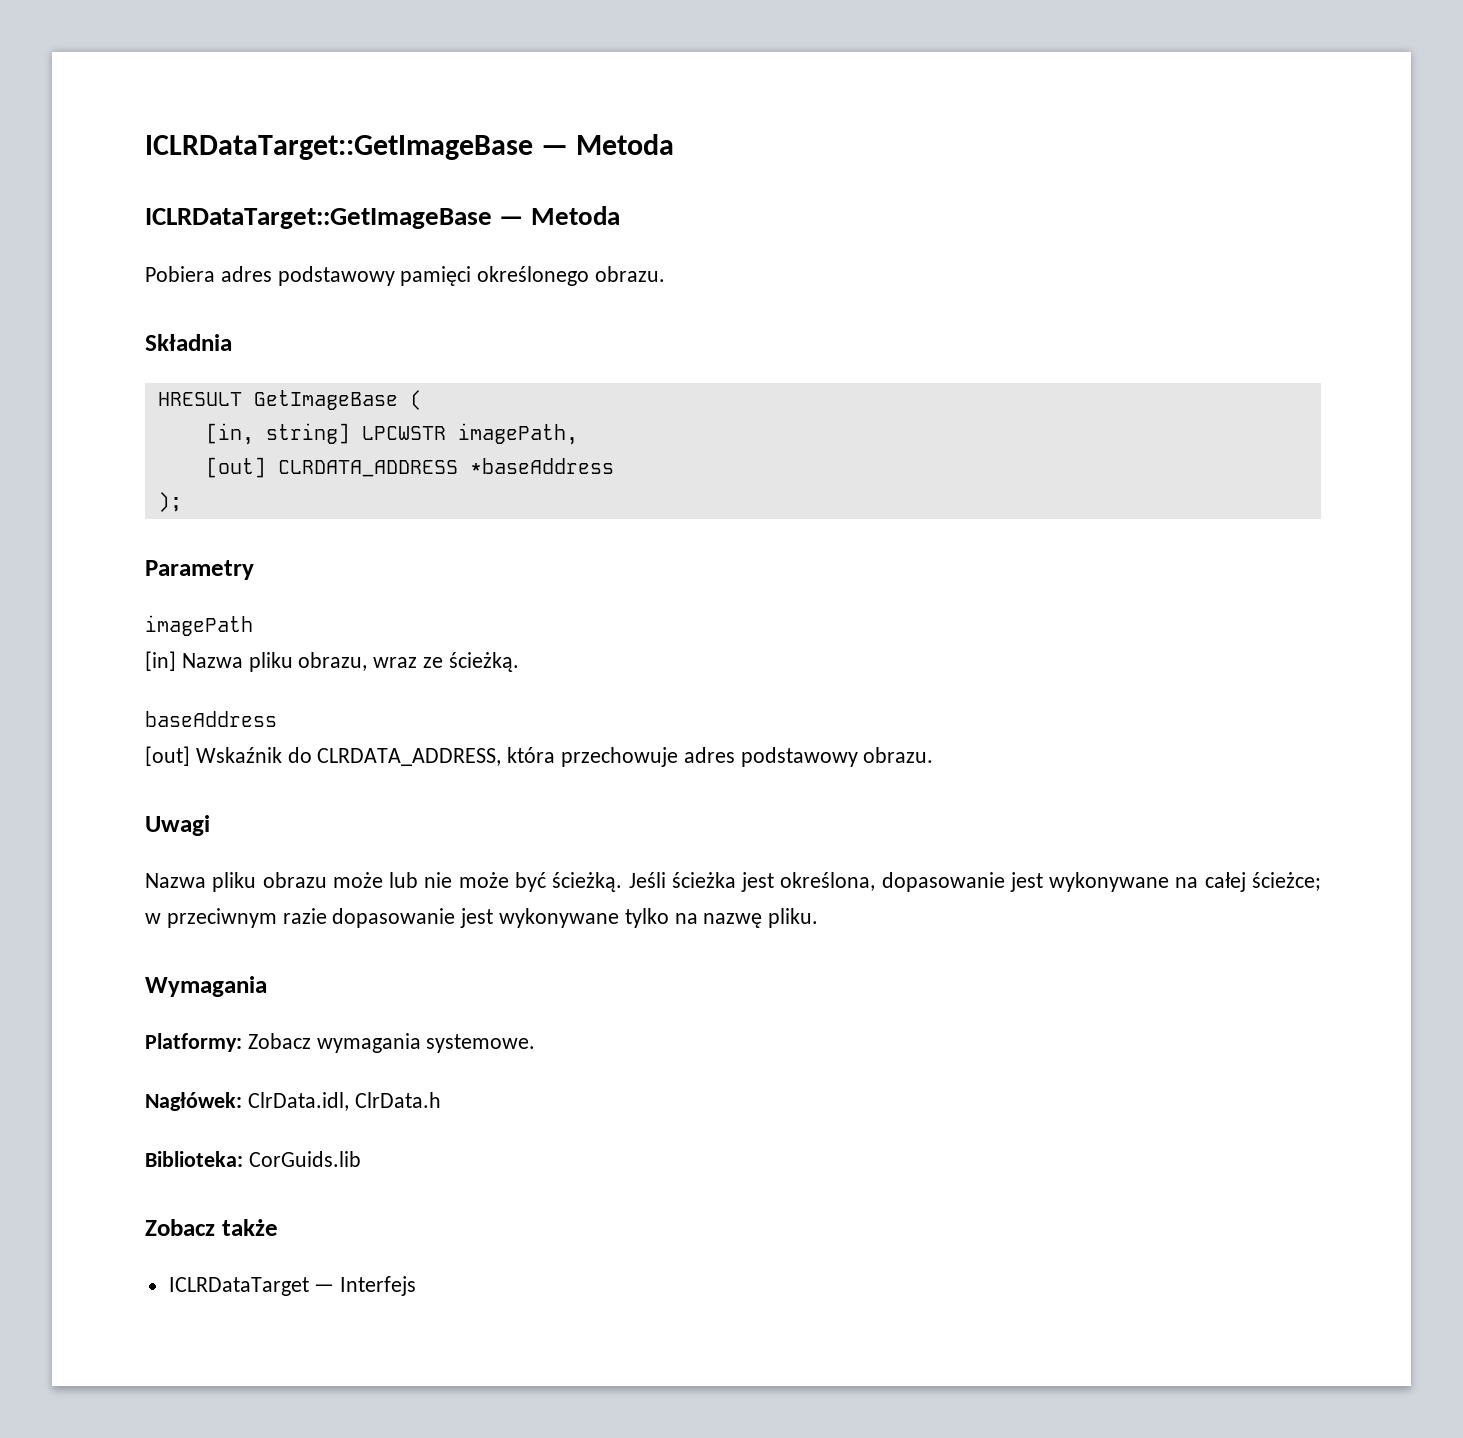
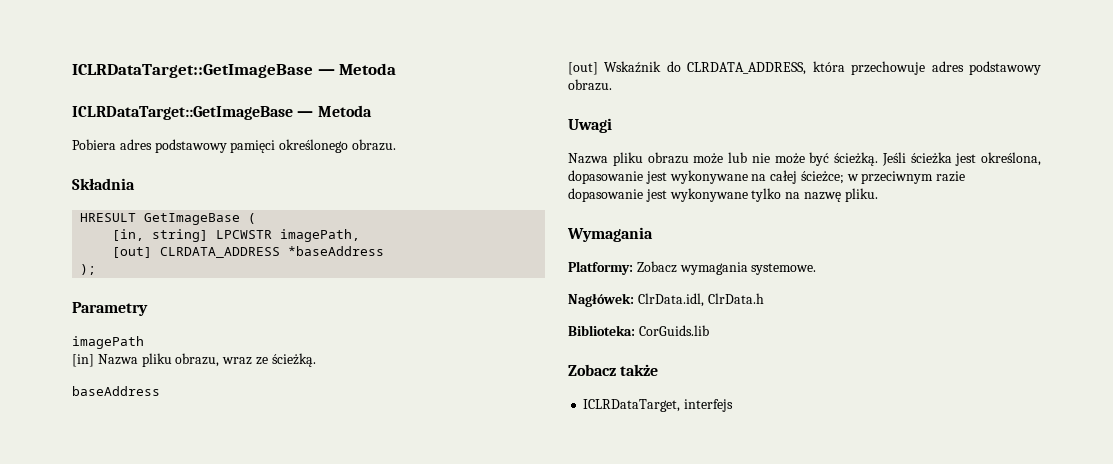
[168,1276,417,1296] ICLRDataTarget — Interfejs -> [583,399,734,412] ICLRDataTarget, interfejs

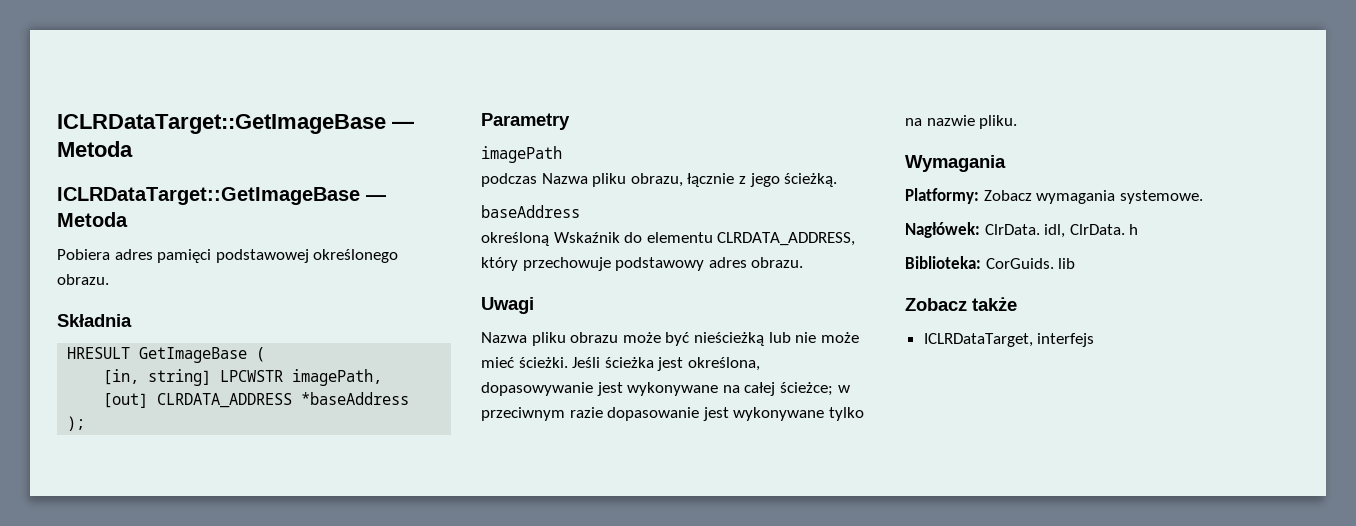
[154,139,276,153] podstawowy pamięci -> [157,249,309,263] pamięci podstawowej
[72,354,94,367] [in] -> [481,173,537,187] podczas
[222,357,268,365] wraz ze -> [687,173,780,187] łącznie z jego
[568,62,598,75] [out] -> [481,232,549,246] określoną
[687,61,1041,75] CLRDATA_ADDRESS, która przechowuje adres podstawowy -> [646,232,856,246] [481,257,747,271] elementu CLRDATA_ADDRESS, który przechowuje podstawowy adres
(724, 158) none -> [665,332,764,346] być nieścieżką
[809,152,878,166] być ścieżką. -> [481,357,568,368] mieć ścieżki.
[568,170,643,184] dopasowanie -> [481,382,593,396] dopasowywanie
[803,192,841,202] nazwę -> [926,115,975,126] nazwie
[637,293,764,307] ClrData.idl, ClrData.h -> [984,224,1139,238] ClrData. idl, ClrData. h
[638,325,709,336] CorGuids.lib -> [985,258,1076,269] CorGuids. lib

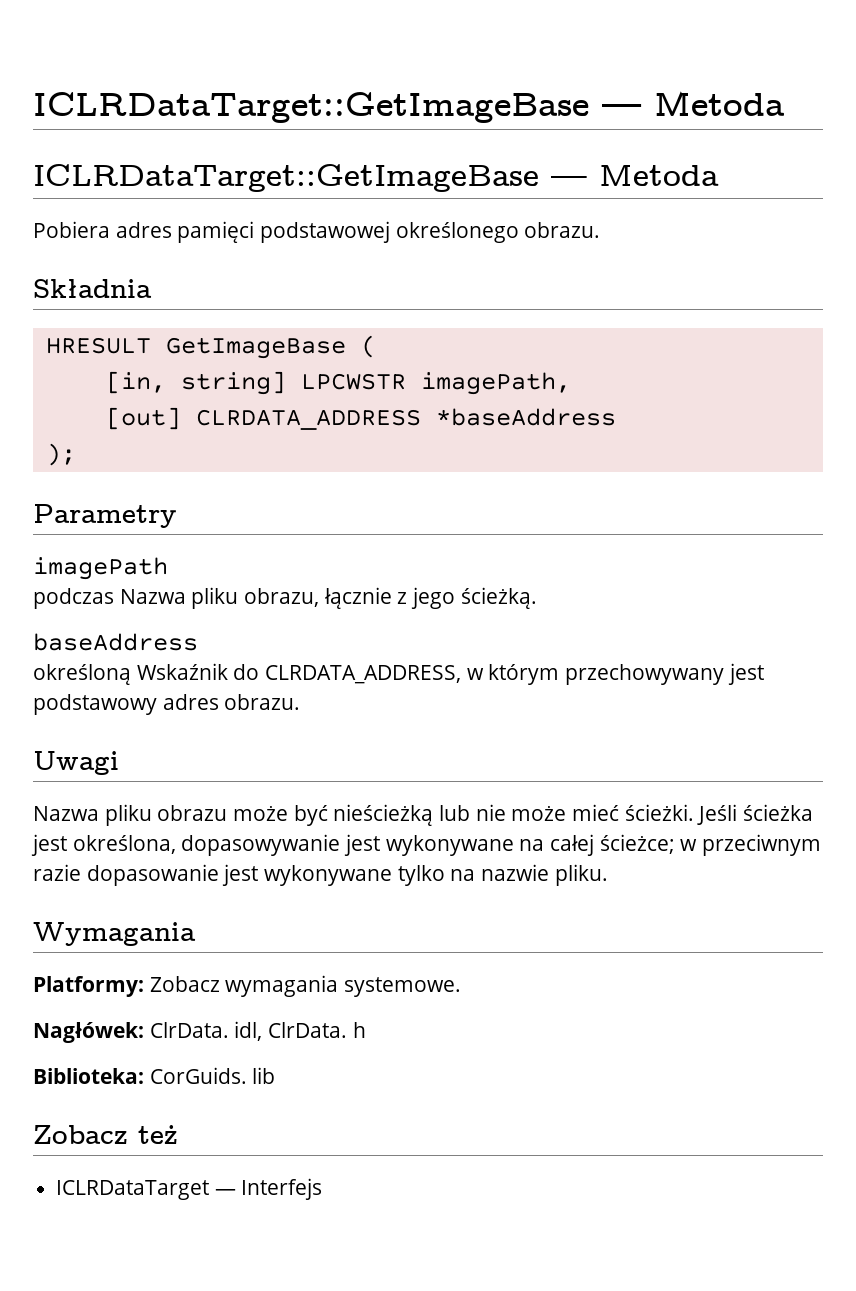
[646,232,856,246] [481,257,611,271] elementu CLRDATA_ADDRESS, który przechowuje -> [265,663,764,685] CLRDATA_ADDRESS, w którym przechowywany jest
[972,297,1017,311] [923,333,1095,347] także // ICLRDataTarget, interfejs -> [138,1125,178,1144] [56,1178,323,1200] też // ICLRDataTarget — Interfejs

